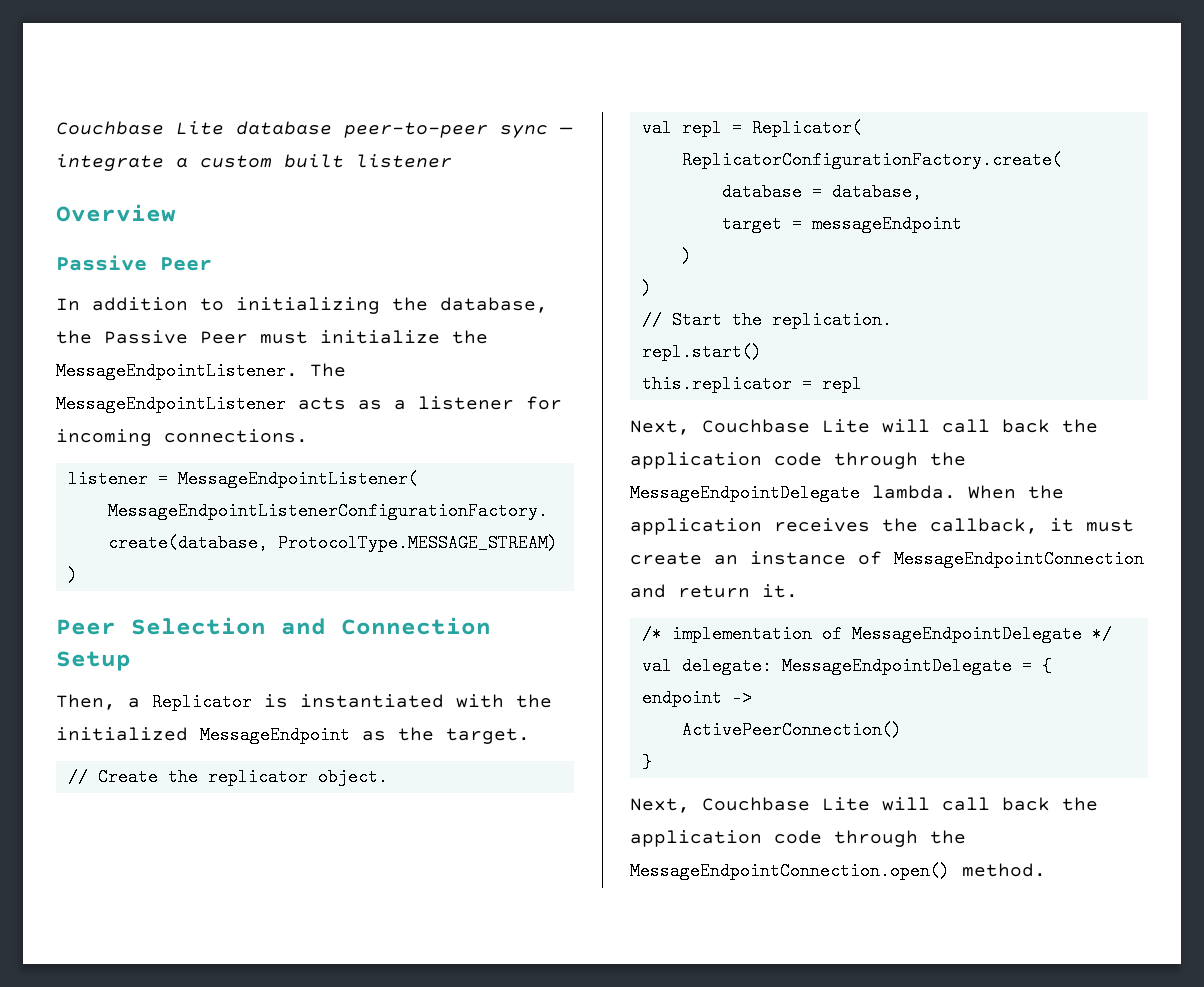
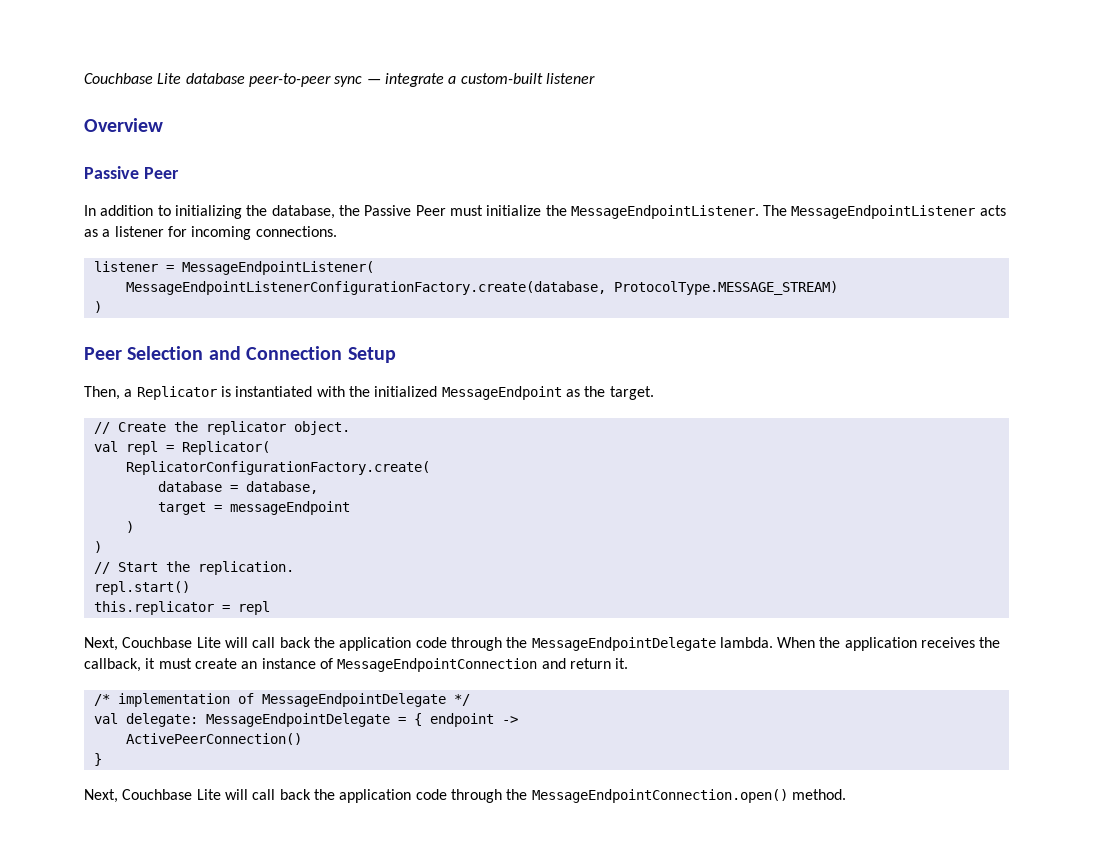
[200,154,344,168] custom built -> [460,73,543,84] custom-built

